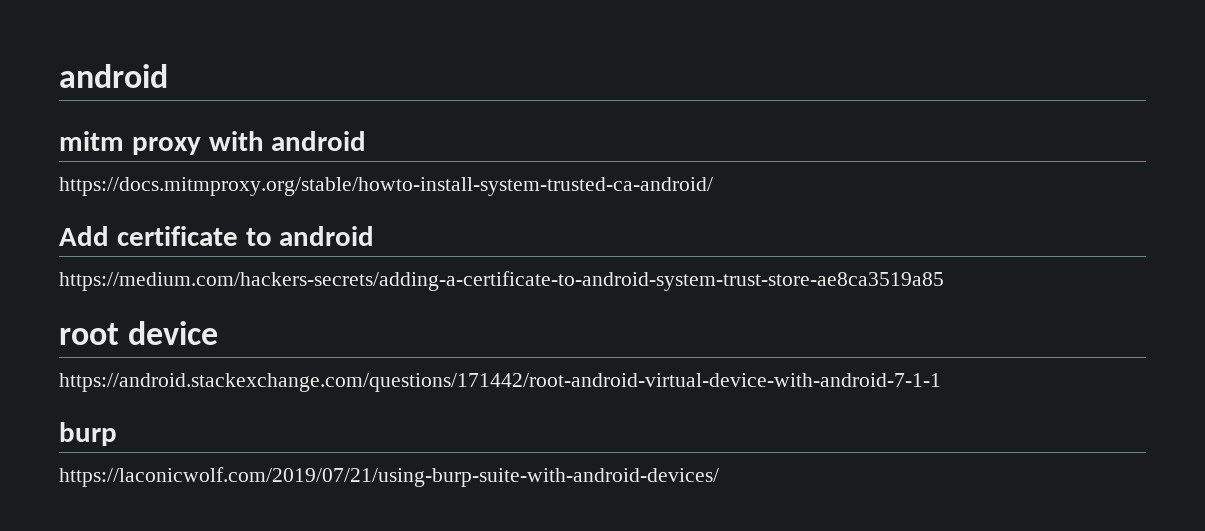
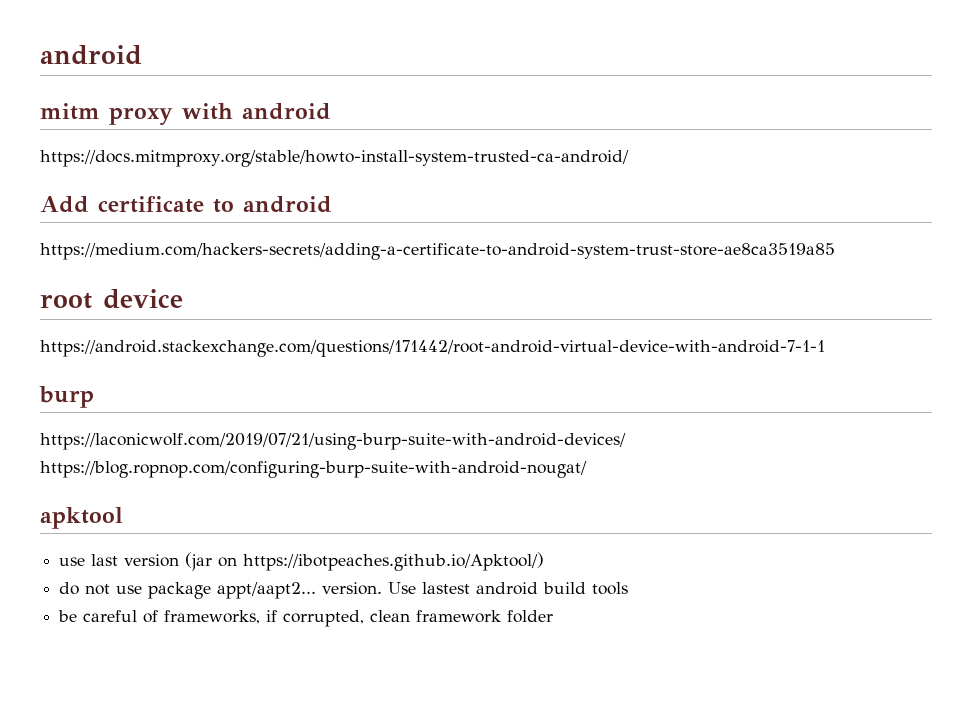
(719, 477) none -> [40,461,587,478] [40,507,123,529] [59,552,545,571] [59,582,629,599] [58,610,554,627] https://blog.ropnop.com/configuring-burp-suite-with-android-nougat/ // apktool // use last version (jar on https://ibotpeaches.github.io/Apktool/) // do not use package appt/aapt2... version. Use lastest android build tools // be careful of frameworks, if corrupted, clean framework folder

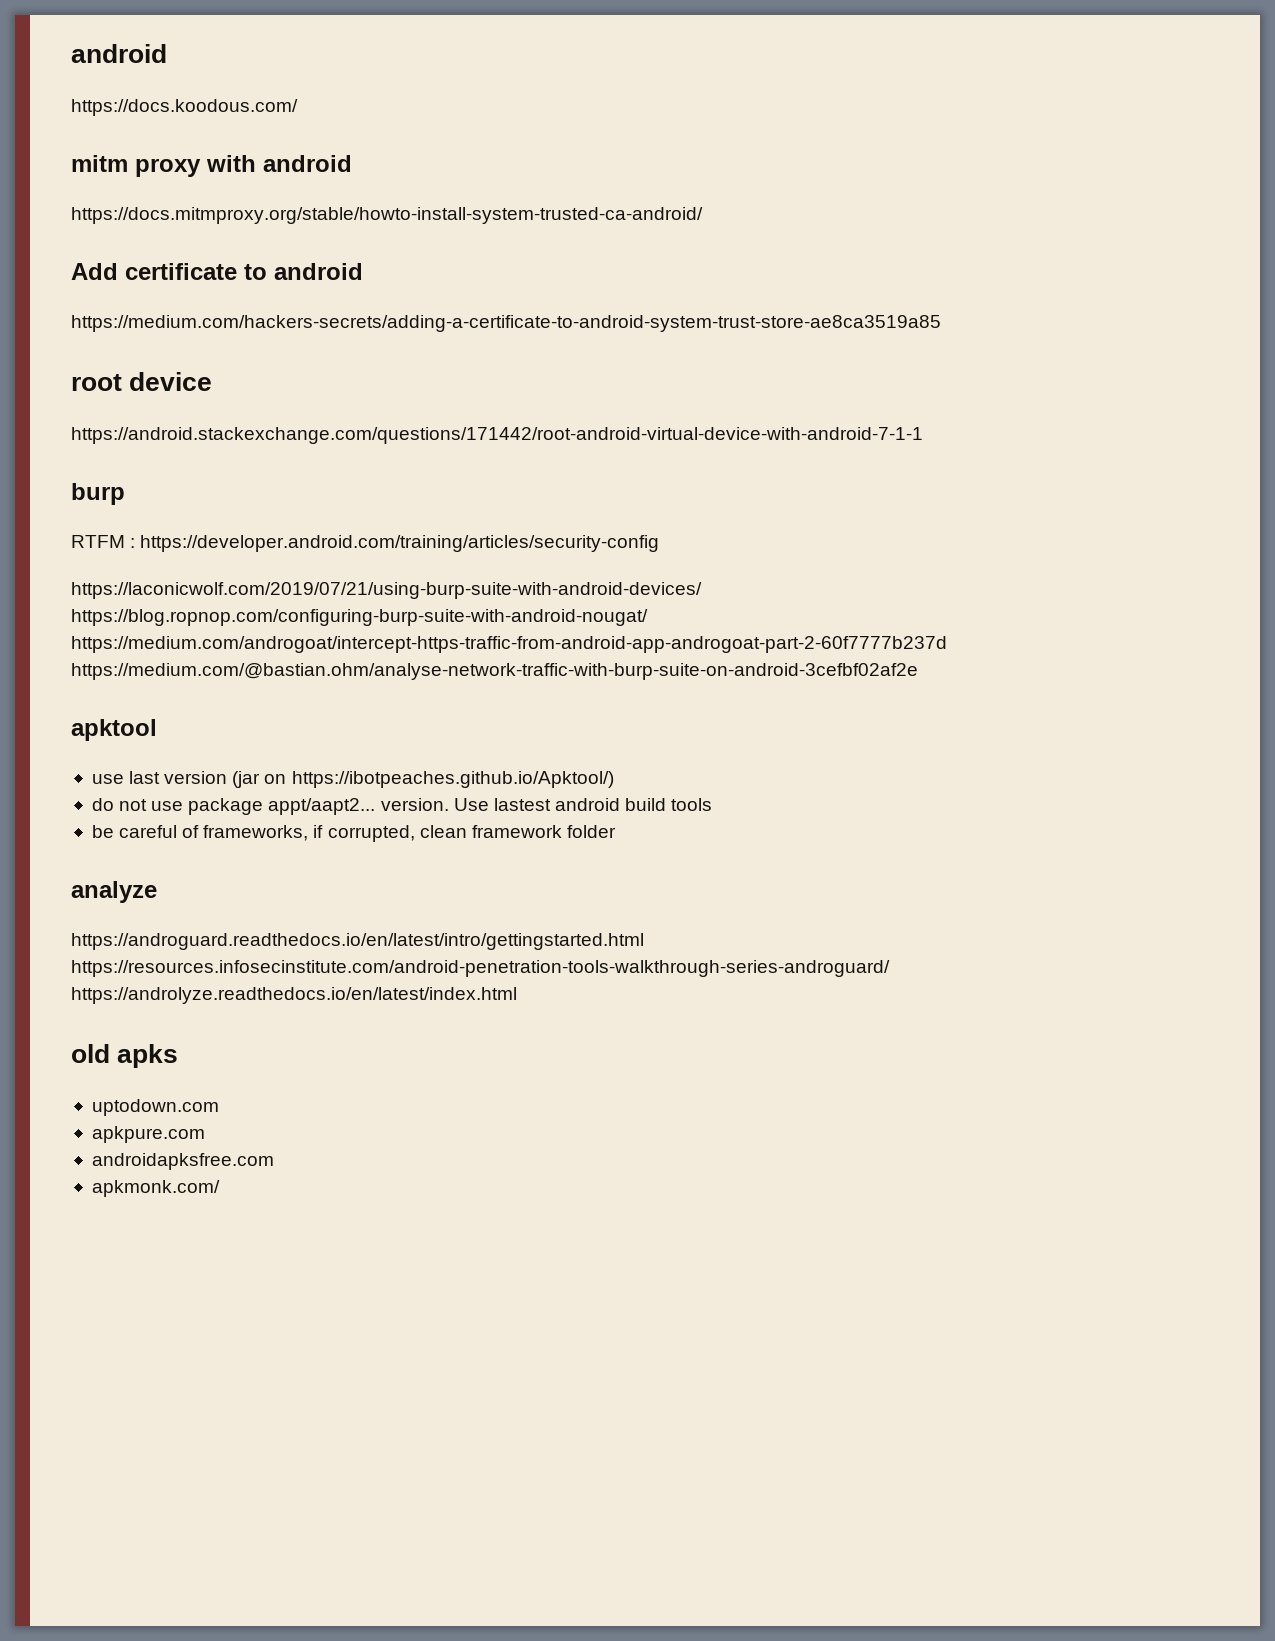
[40,45,142,65] android -> [71,44,167,63] [71,99,298,116] android // https://docs.koodous.com/
(94, 397) none -> [71,535,660,552] // RTFM : https://developer.android.com/training/articles/security-config
(587, 469) none -> [71,636,947,653] [71,663,918,680] https://medium.com/androgoat/intercept-https-traffic-from-android-app-androgoat-part-2-60f7777b237d https://medium.com/@bastian.ohm/analyse-network-traffic-with-burp-suite-on-android-3cefbf02af2e
(554, 616) none -> [71,881,157,903] [71,933,644,950] [71,960,890,977] [71,987,517,1004] [71,1044,179,1068] [91,1099,219,1116] [91,1126,205,1143] [91,1153,274,1170] [91,1180,220,1197] // analyze // https://androguard.readthedocs.io/en/latest/intro/gettingstarted.html https://resources.infosecinstitute.com/android-penetration-tools-walkthrough-series-androguard/ https://androlyze.readthedocs.io/en/latest/index.html // old apks // uptodown.com // apkpure.com // androidapksfree.com // apkmonk.com/

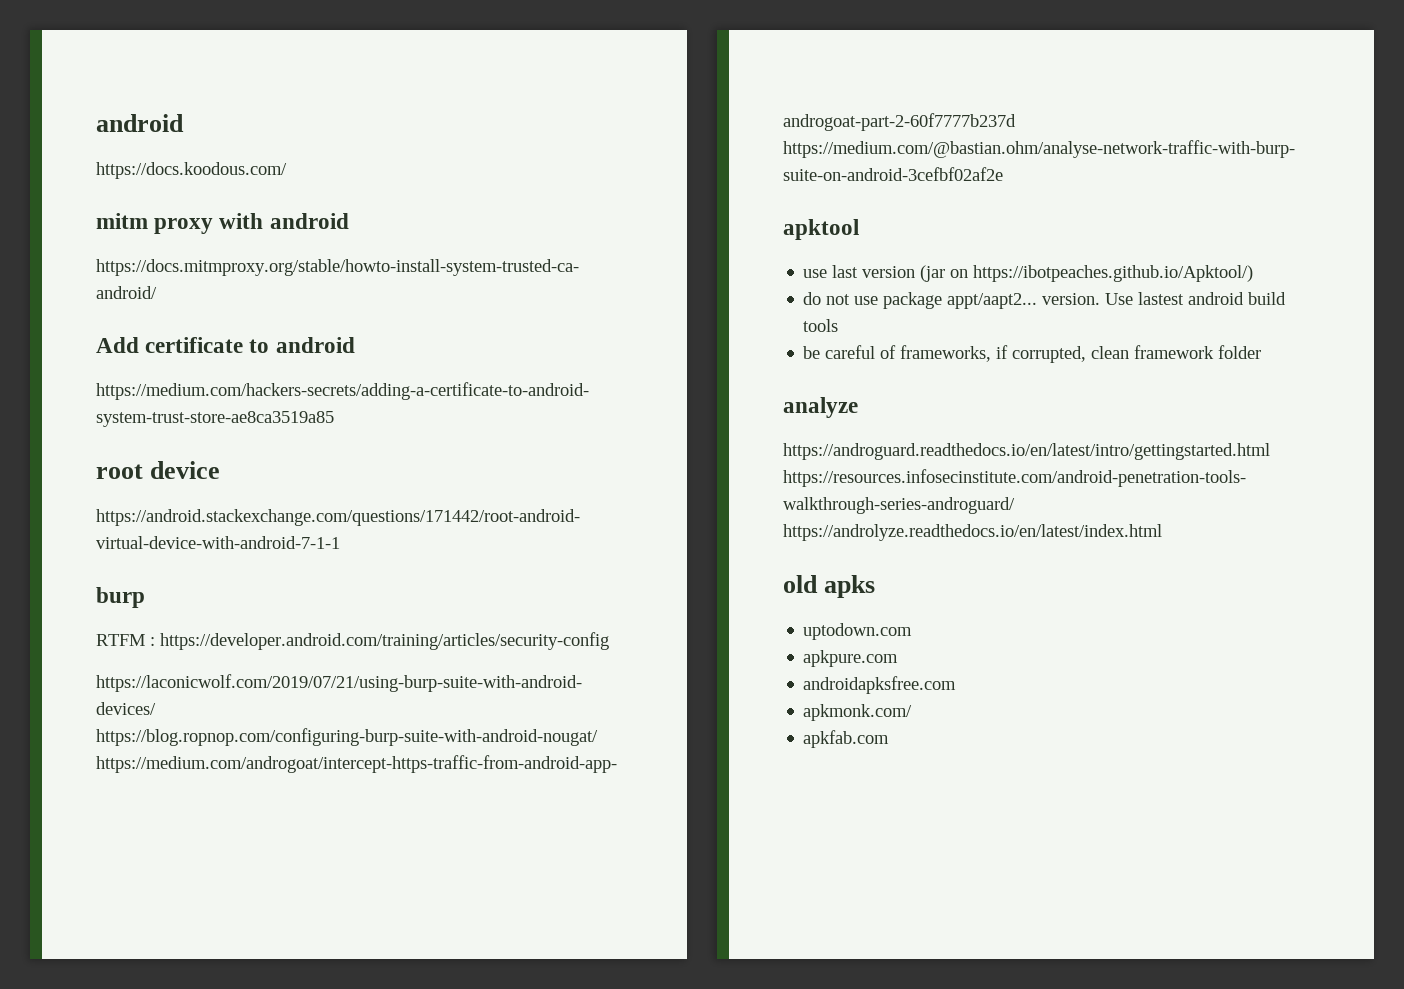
(220, 1188) none -> [803,730,890,748] // apkfab.com

